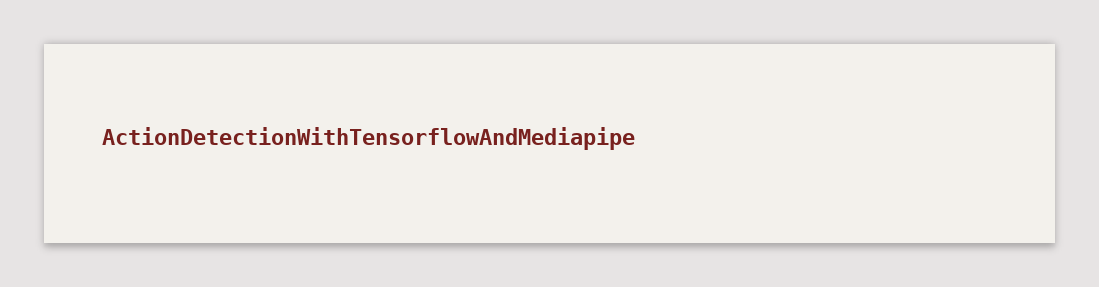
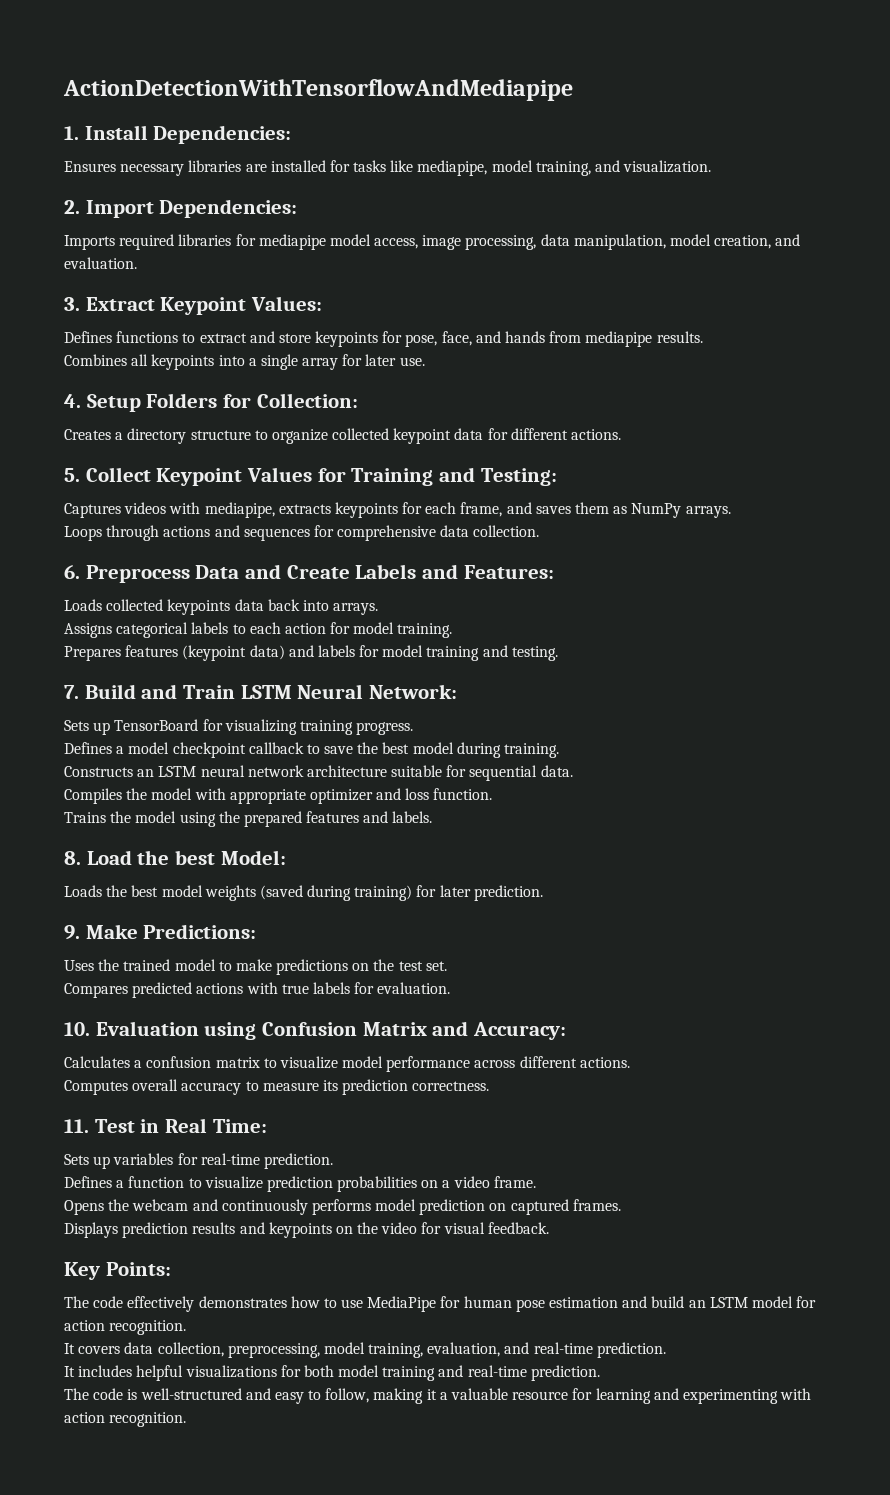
(635, 138) none -> [64,125,292,144] [64,160,712,176] [64,199,298,218] [64,234,801,250] [64,257,137,269] [64,296,323,315] [64,331,703,347] [64,354,425,370] [64,393,358,412] [64,428,622,444] [64,467,557,486] [64,502,731,518] [64,525,540,541] [64,564,554,583] [64,599,379,615] [64,622,453,638] [64,645,558,661] [64,684,458,699] [64,719,414,735] [64,742,560,758] [64,765,573,781] [64,788,493,804] [64,811,433,827] [64,850,286,865] [64,885,543,901] [64,924,257,940] [64,959,447,975] [64,982,451,998] [64,1021,567,1040] [64,1056,630,1072] [64,1079,490,1095] [64,1118,267,1133] [64,1153,333,1169] [64,1176,536,1192] [64,1199,621,1215] [64,1222,549,1238] [64,1262,171,1280] [64,1296,817,1312] [64,1320,187,1335] [64,1342,666,1358] [64,1365,600,1381] [64,1388,812,1404] [64,1412,187,1427] // 1. Install Dependencies: // Ensures necessary libraries are installed for tasks like mediapipe, model training, and visualization. // 2. Import Dependencies: // Imports required libraries for mediapipe model access, image processing, data manipulation, model creation, and evaluation. // 3. Extract Keypoint Values: // Defines functions to extract and store keypoints for pose, face, and hands from mediapipe results. // Combines all keypoints into a single array for later use. // 4. Setup Folders for Collection: // Creates a directory structure to organize collected keypoint data for different actions. // 5. Collect Keypoint Values for Training and Testing: // Captures videos with mediapipe, extracts keypoints for each frame, and saves them as NumPy arrays. // Loops through actions and sequences for comprehensive data collection. // 6. Preprocess Data and Create Labels and Features: // Loads collected keypoints data back into arrays. // Assigns categorical labels to each action for model training. // Prepares features (keypoint data) and labels for model training and testing. // 7. Build and Train LSTM Neural Network: // Sets up TensorBoard for visualizing training progress. // Defines a model checkpoint callback to save the best model during training. // Constructs an LSTM neural network architecture suitable for sequential data. // Compiles the model with appropriate optimizer and loss function. // Trains the model using the prepared features and labels. // 8. Load the best Model: // Loads the best model weights (saved during training) for later prediction. // 9. Make Predictions: // Uses the trained model to make predictions on the test set. // Compares predicted actions with true labels for evaluation. // 10. Evaluation using Confusion Matrix and Accuracy: // Calculates a confusion matrix to visualize model performance across different actions. // Computes overall accuracy to measure its prediction correctness. // 11. Test in Real Time: // Sets up variables for real-time prediction. // Defines a function to visualize prediction probabilities on a video frame. // Opens the webcam and continuously performs model prediction on captured frames. // Displays prediction results and keypoints on the video for visual feedback. // Key Points: // The code effectively demonstrates how to use MediaPipe for human pose estimation and build an LSTM model for action recognition. // It covers data collection, preprocessing, model training, evaluation, and real-time prediction. // It includes helpful visualizations for both model training and real-time prediction. // The code is well-structured and easy to follow, making it a valuable resource for learning and experimenting with action recognition.

